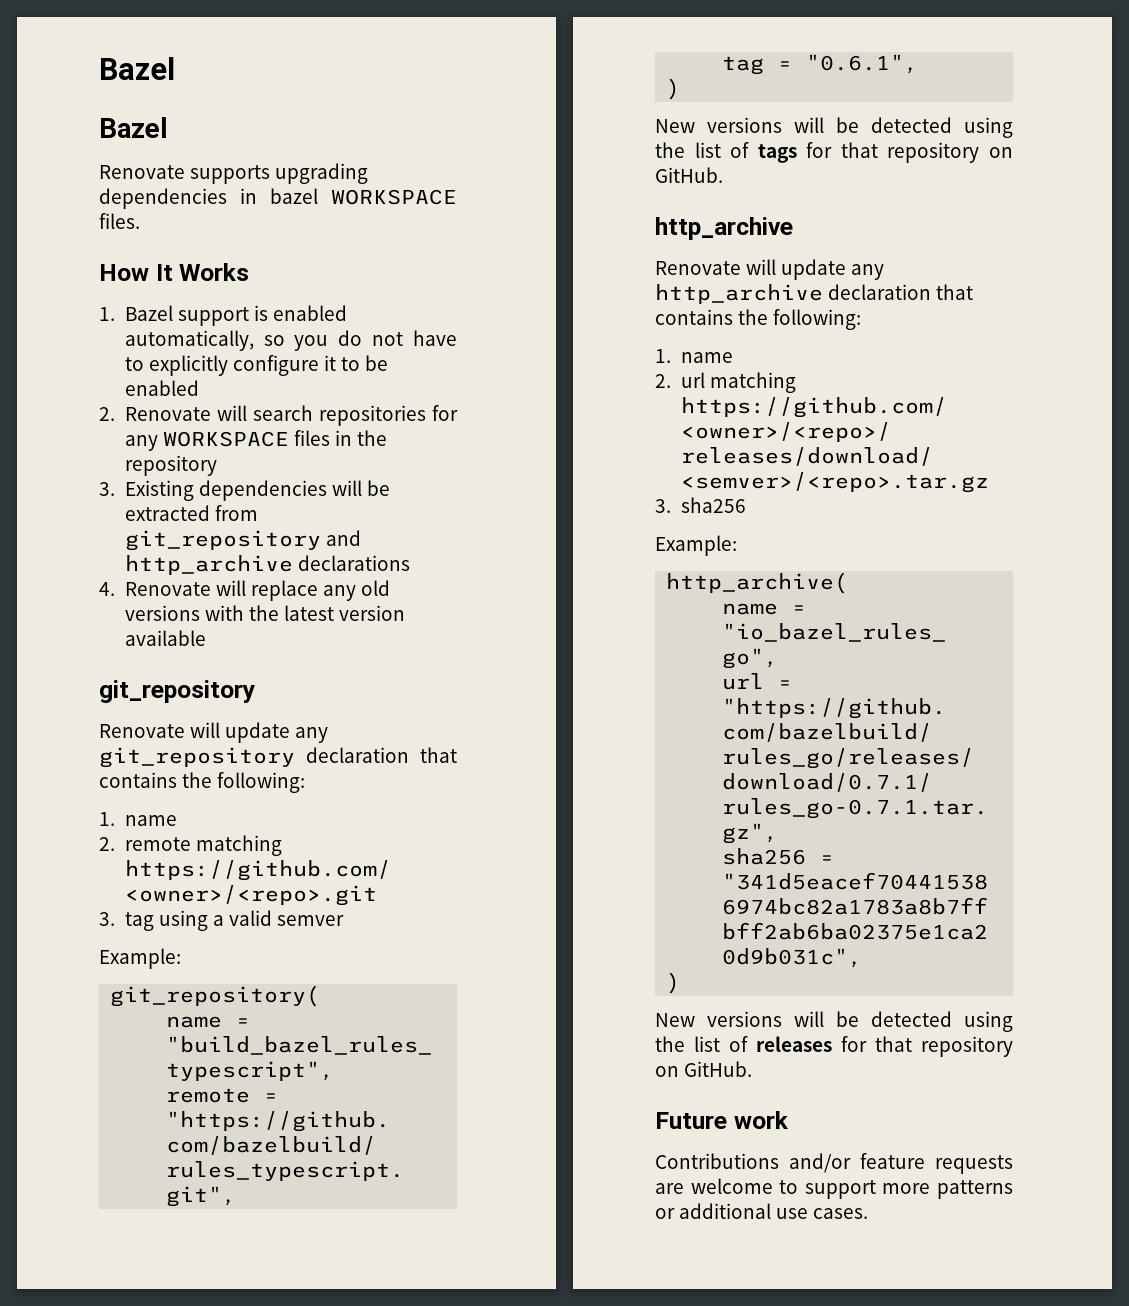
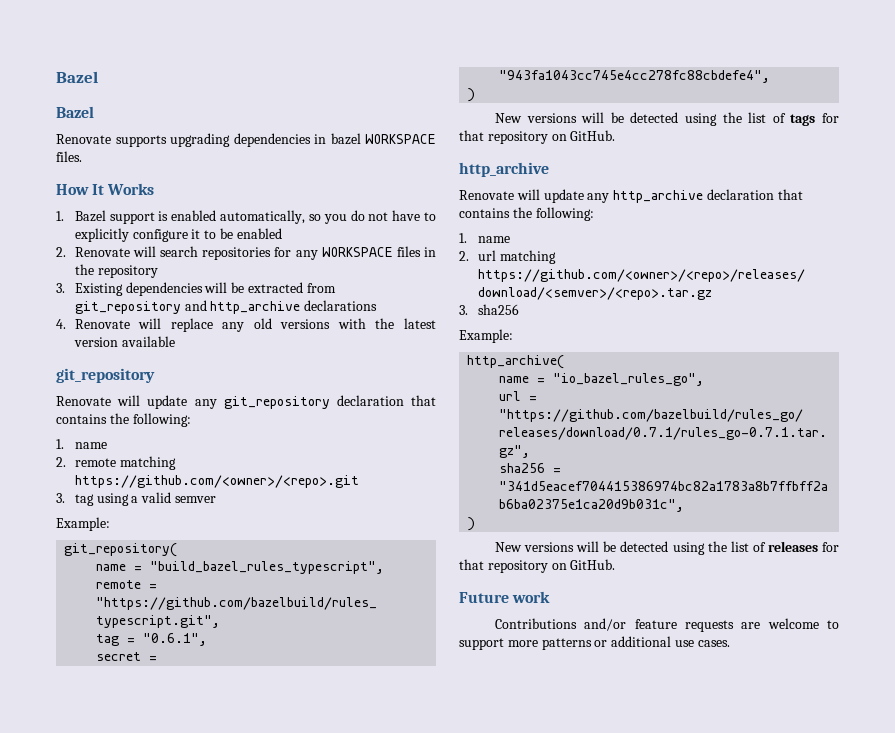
(919, 64) none -> [96,652,158,661] [499,70,771,83] // secret = "943fa1043cc745e4cc278fc88cbdefe4",

